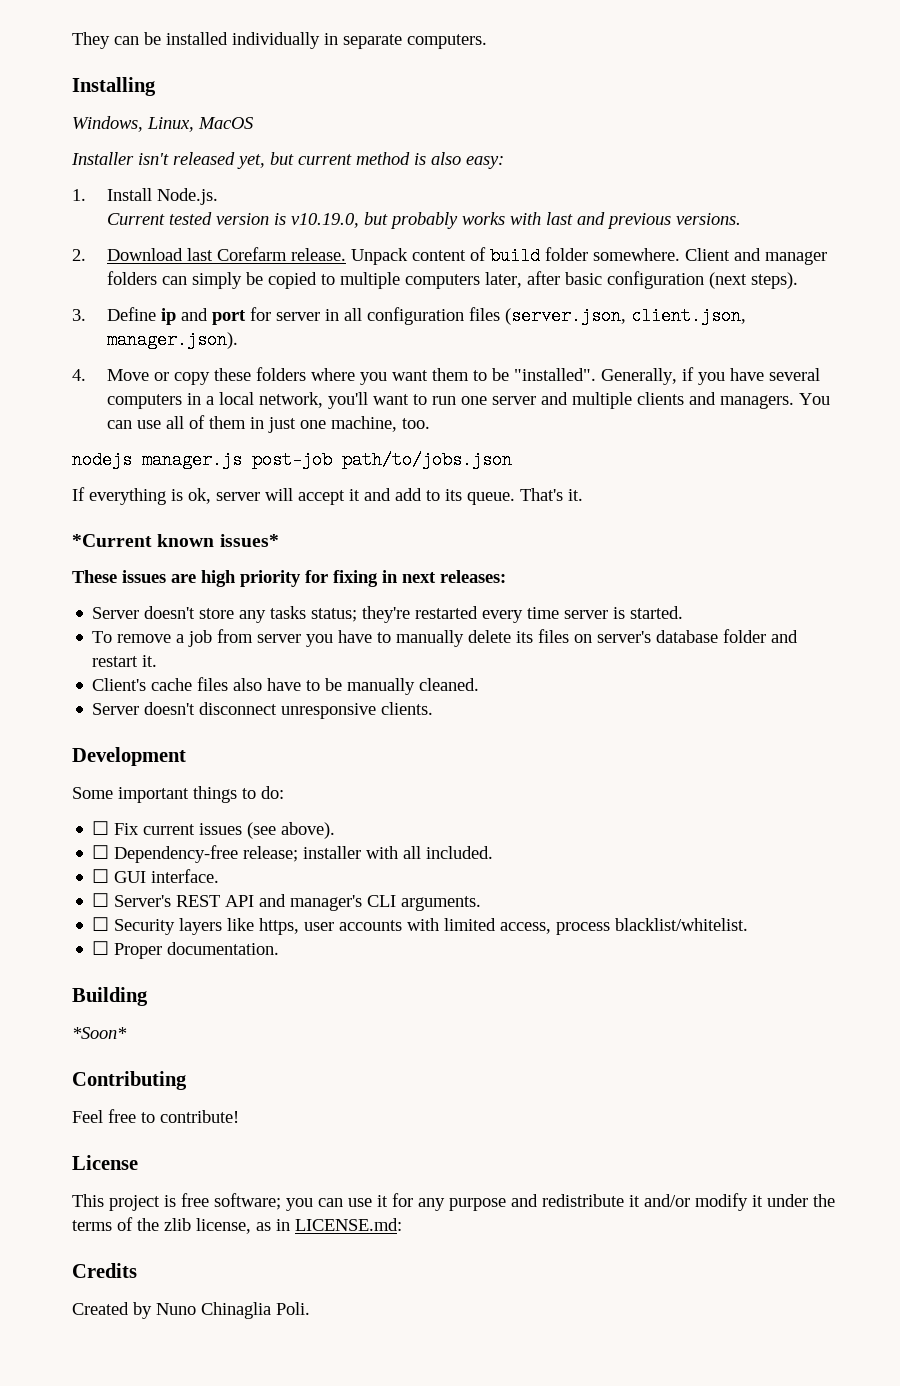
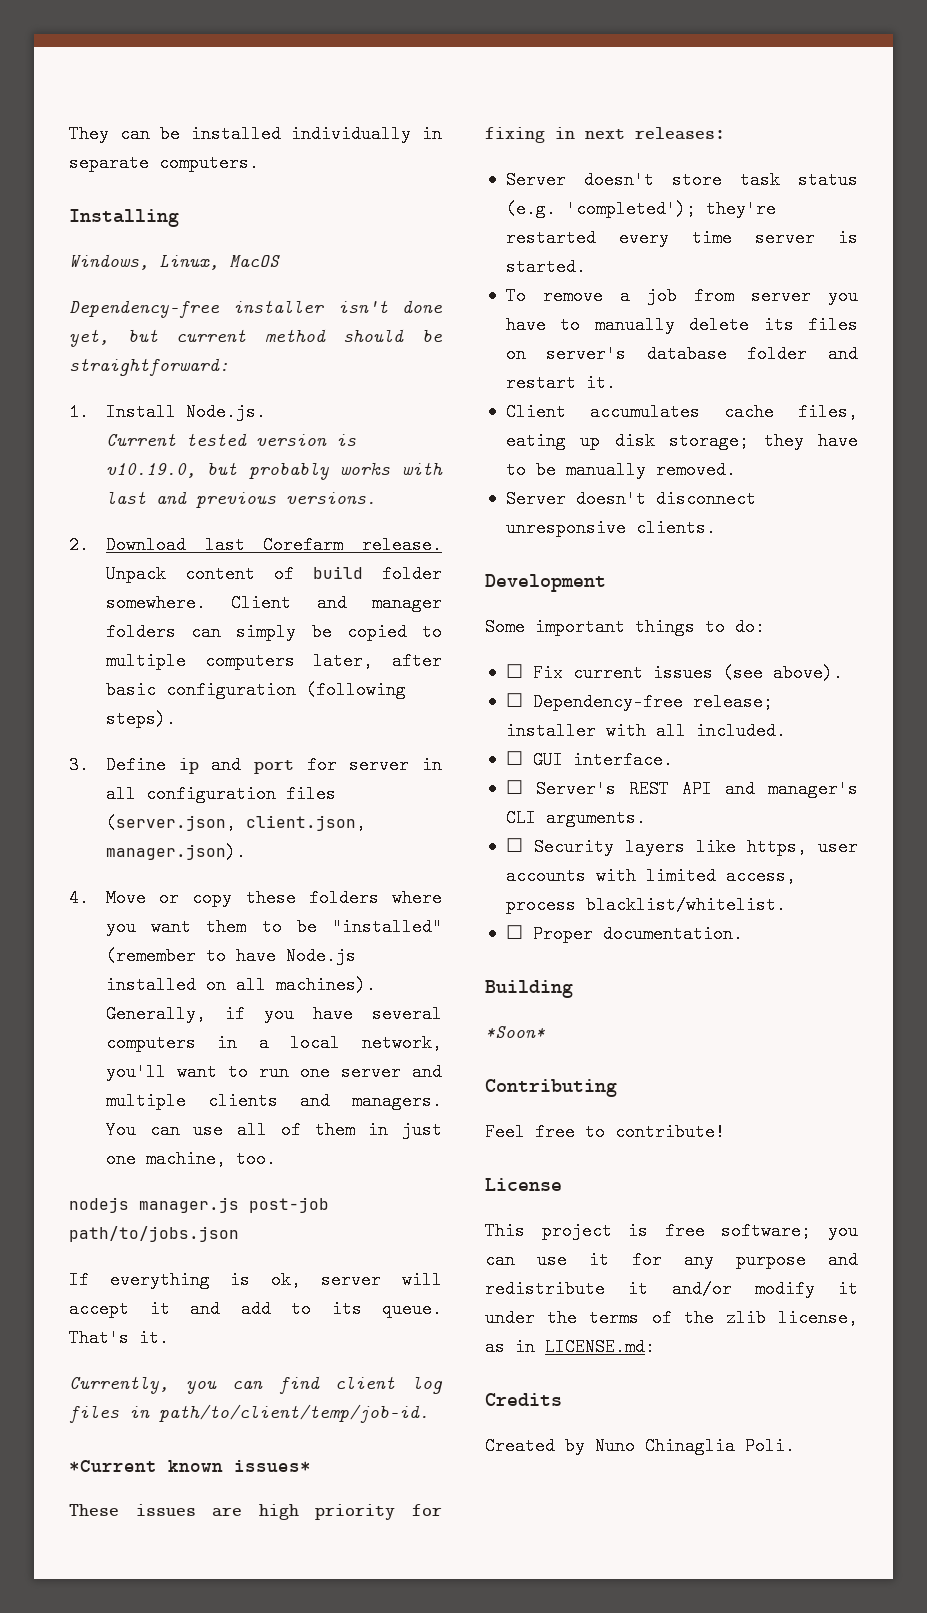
[71,152,235,165] Installer isn't released -> [69,300,443,318] Dependency-free installer isn't done
[414,152,504,169] is also easy: -> [343,329,443,342] [69,358,229,376] should be straightforward:
[709,272,748,289] (next -> [305,681,406,699] (following
[514,368,597,381] "installed". -> [332,918,442,936] [105,947,356,965] [105,976,376,994] "installed" (remember to have Node.js installed on all machines).
(583, 495) none -> [69,1376,443,1394] [69,1404,429,1423] // Currently, you can find client log files in path/to/client/temp/job-id.
[239,606,358,623] any tasks status; -> [739,171,858,189] [505,200,696,218] task status (e.g. 'completed');
[92,677,263,691] Client's cache files also -> [505,403,858,421] [505,432,804,450] Client accumulates cache files, eating up disk storage; they
[419,678,480,691] cleaned. -> [655,461,736,479] removed.

